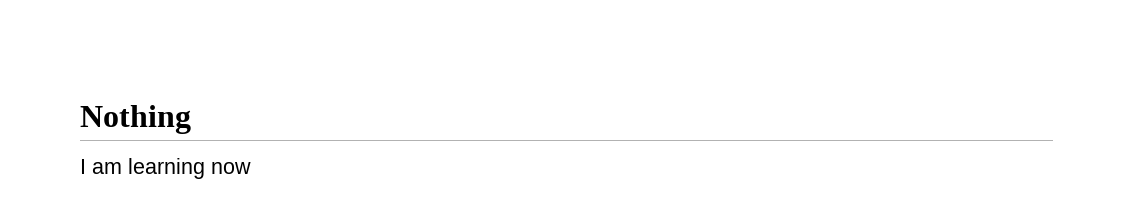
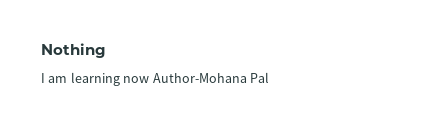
(251, 168) none -> [152,72,269,83] Author-Mohana Pal

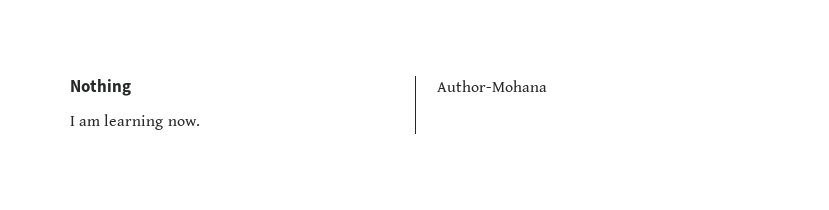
[123,72,269,83] now Author-Mohana Pal -> [167,119,200,126] [437,80,547,92] now. // Author-Mohana

